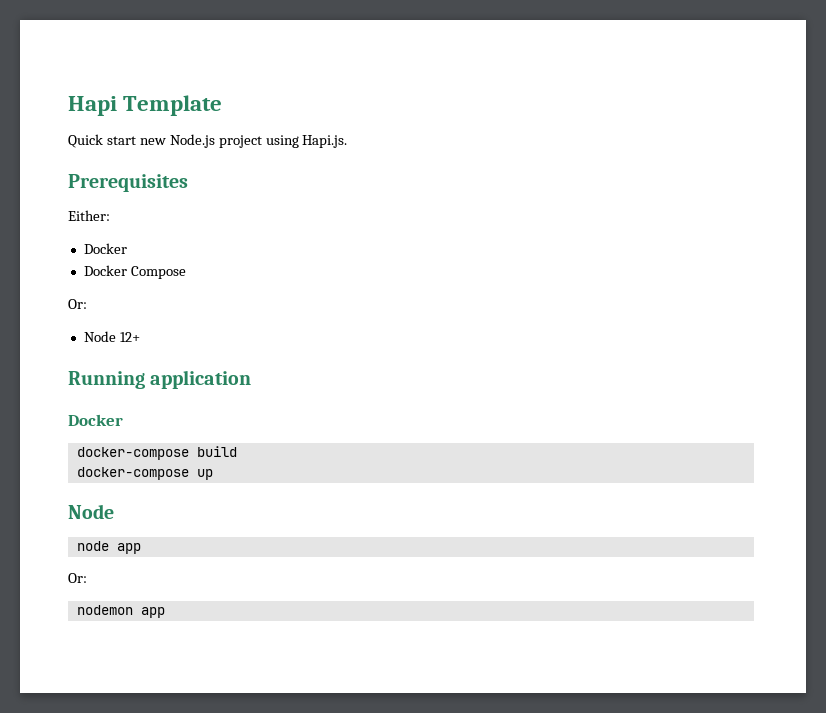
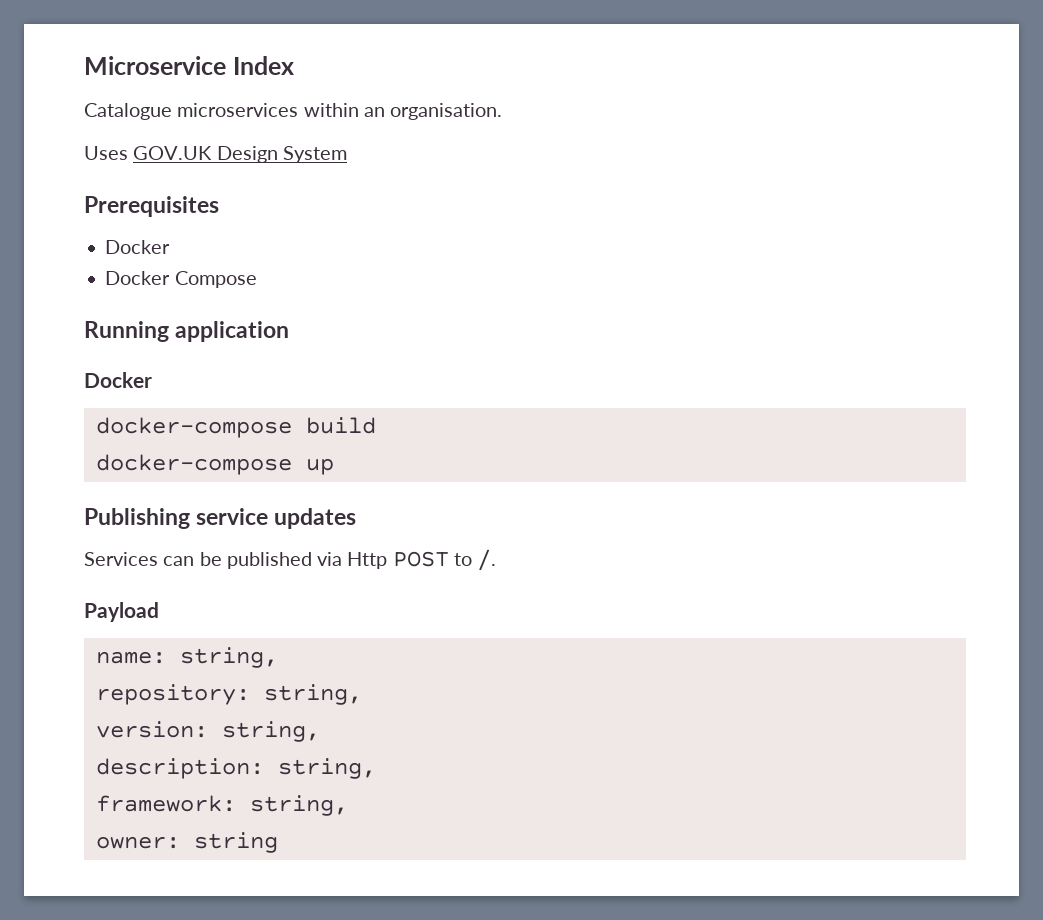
[68,95,223,116] [68,134,348,148] Hapi Template // Quick start new Node.js project using Hapi.js. -> [84,56,294,75] [84,103,503,120] [84,146,347,163] Microservice Index // Catalogue microservices within an organisation. // Uses GOV.UK Design System
[68,210,110,221] // Either: -> (219, 206) none
[68,299,87,309] [83,331,140,342] // Or: // Node 12+ -> (257, 279) none
[68,504,114,519] [76,541,141,554] [68,573,87,583] [76,605,165,618] Node // node app // Or: // nodemon app -> [84,508,357,529] [84,549,497,571] [84,602,159,622] [95,647,278,668] [95,684,362,705] [95,721,320,742] [95,758,376,779] [95,795,348,816] [95,832,278,853] Publishing service updates // Services can be published via Http POST to /. // Payload // name: string, // repository: string, // version: string, // description: string, // framework: string, // owner: string

